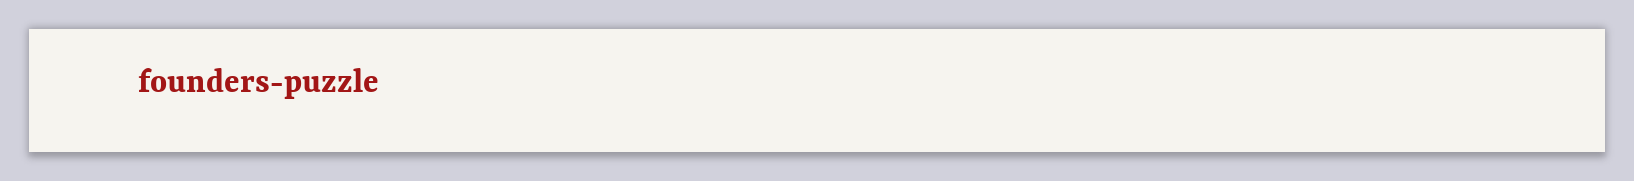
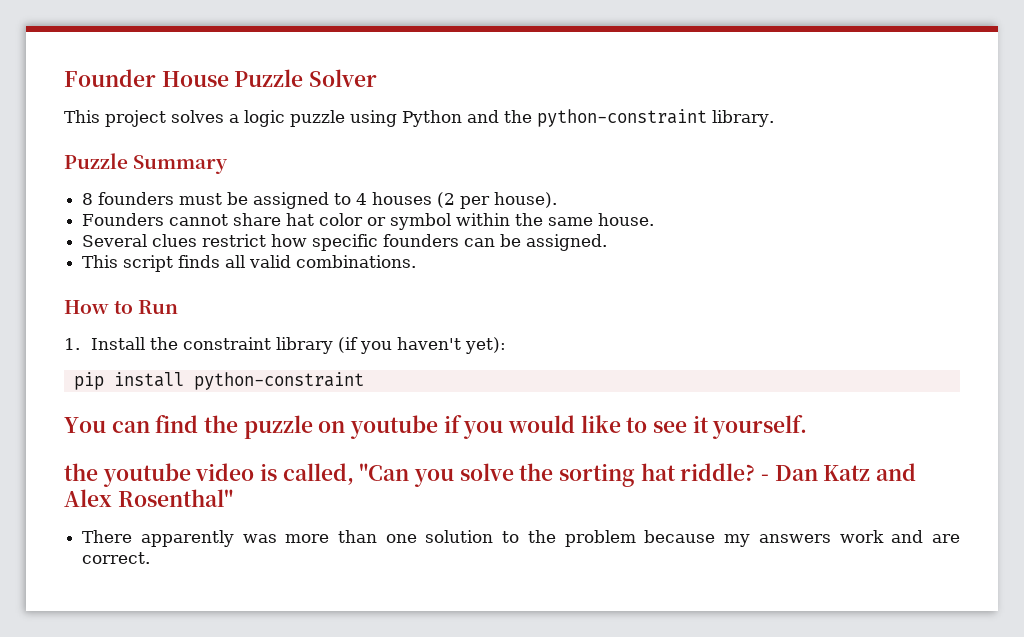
[138,68,379,99] founders-puzzle -> [64,69,378,87] [64,109,774,127] [64,153,229,174] [82,192,558,209] [82,213,655,230] [82,234,608,251] [82,255,417,272] [64,300,179,314] [64,337,507,354] [73,372,364,390] [64,415,808,439] [64,463,917,487] [64,489,233,507] [82,530,961,547] [82,552,151,564] Founder House Puzzle Solver // This project solves a logic puzzle using Python and the python-constraint library. // Puzzle Summary // 8 founders must be assigned to 4 houses (2 per house). // Founders cannot share hat color or symbol within the same house. // Several clues restrict how specific founders can be assigned. // This script finds all valid combinations. // How to Run // 1. Install the constraint library (if you haven't yet): // pip install python-constraint // You can find the puzzle on youtube if you would like to see it yourself. // the youtube video is called, "Can you solve the sorting hat riddle? - Dan Katz and Alex Rosenthal" // There apparently was more than one solution to the problem because my answers work and are correct.

